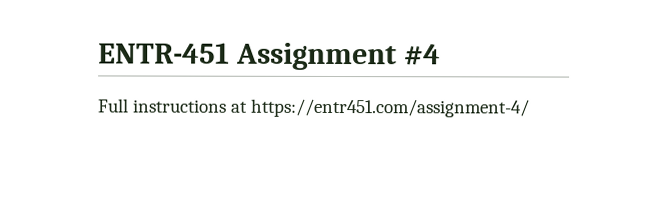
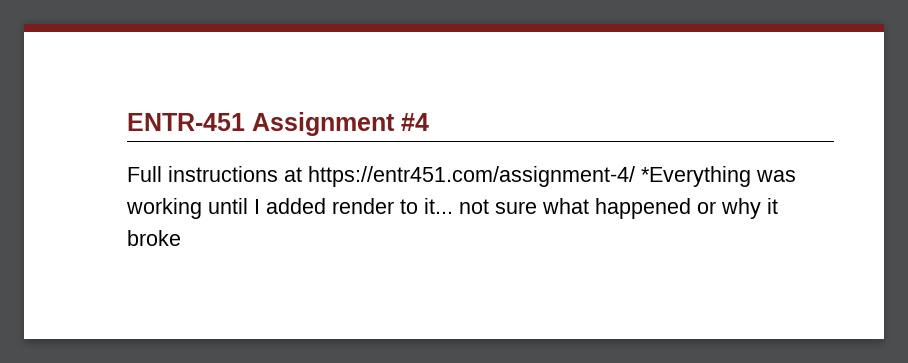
(531, 108) none -> [641,166,796,187] [126,198,778,219] [127,230,181,246] *Everything was working until I added render to it... not sure what happened or why it broke

